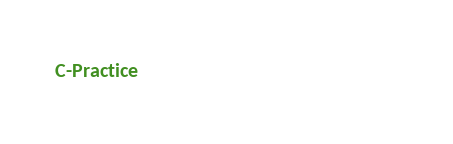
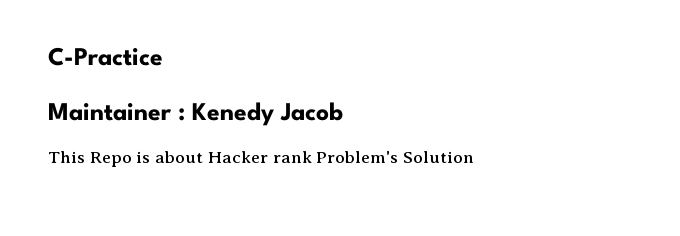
(138, 70) none -> [48,102,343,126] [48,151,475,167] // Maintainer : Kenedy Jacob // This Repo is about Hacker rank Problem's Solution

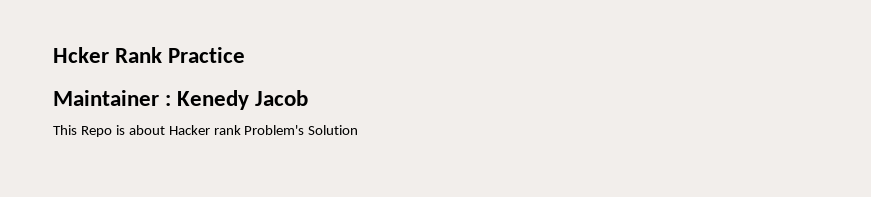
[48,47,163,66] C-Practice -> [53,47,246,63] Hcker Rank Practice

